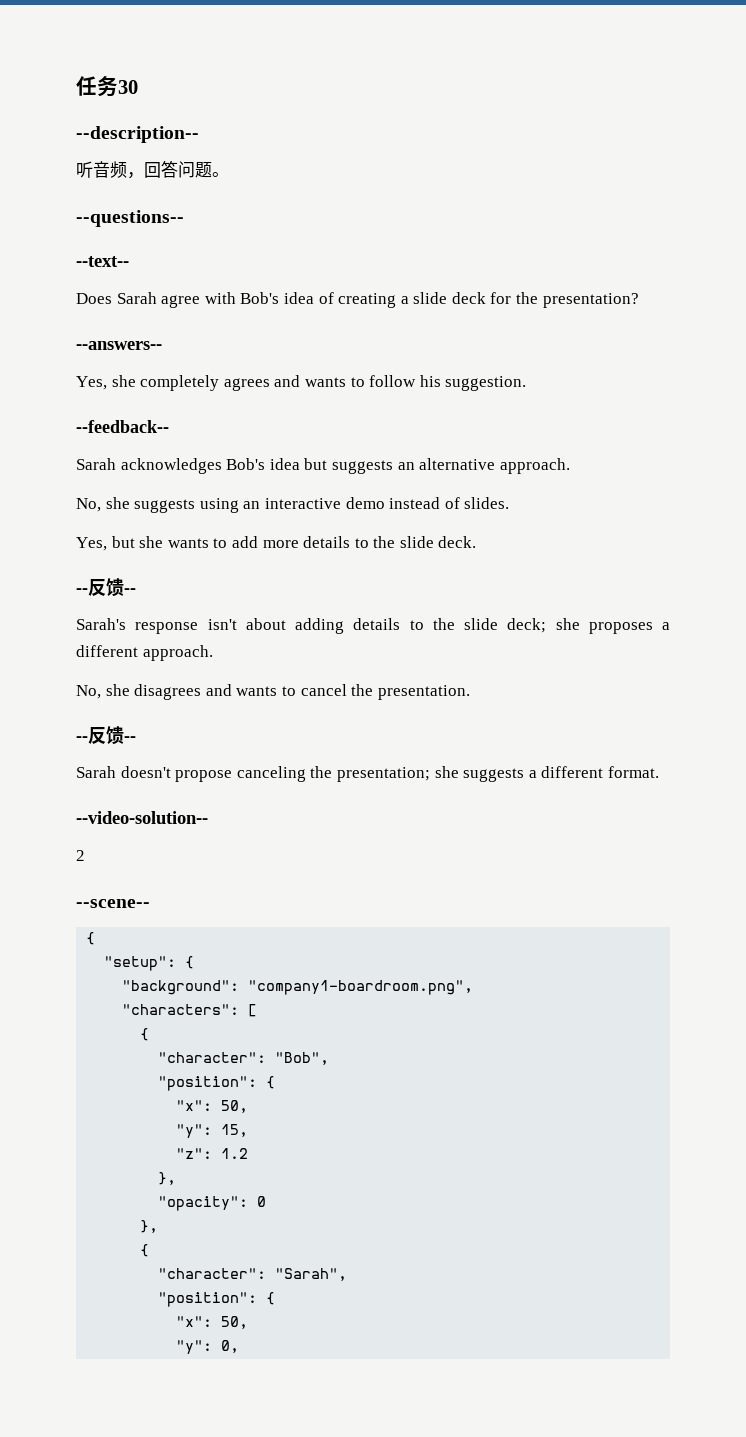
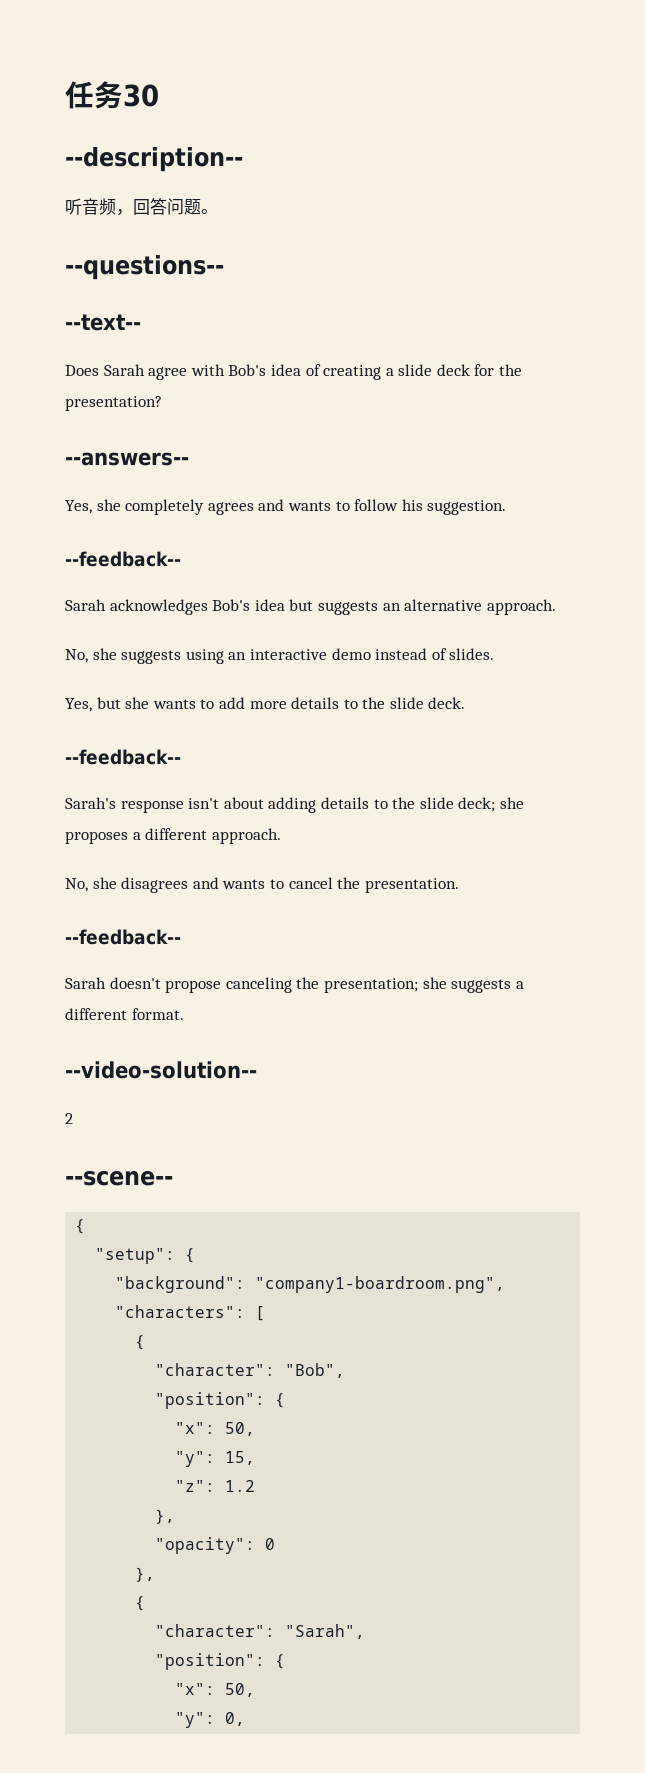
[76,578,136,597] --反馈-- -> [65,749,181,765] --feedback--
[76,726,136,745] --反馈-- -> [65,929,181,945] --feedback--

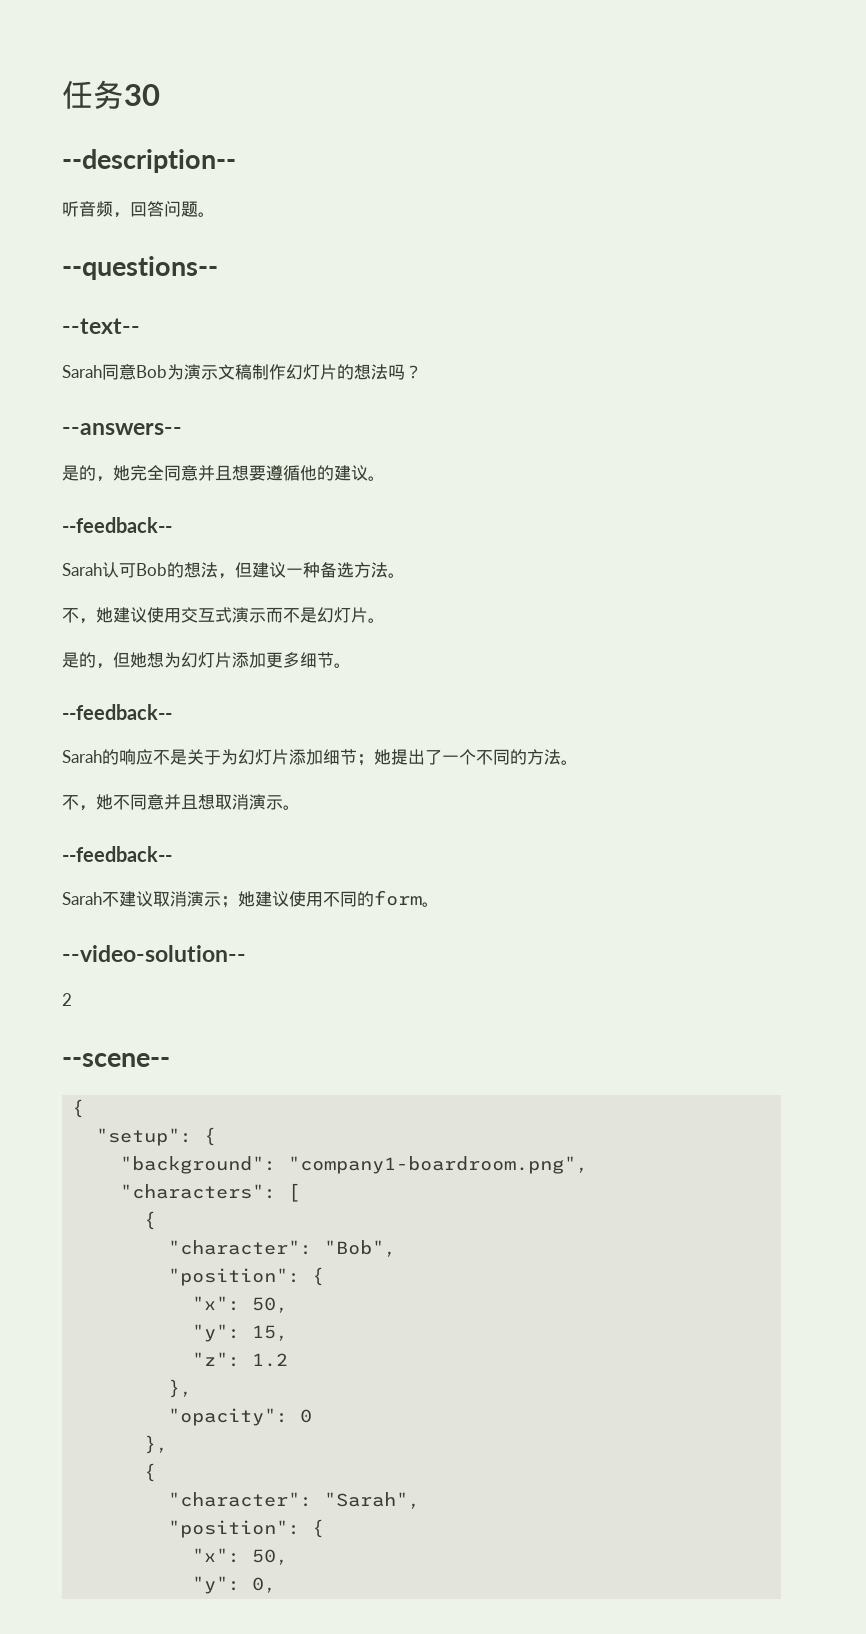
[65,364,523,380] [65,396,162,411] [65,452,189,466] [65,499,507,515] [65,551,181,567] [65,599,556,615] [65,648,495,664] [65,697,466,712] [65,749,181,765] [65,797,524,813] [65,828,281,844] [65,877,459,893] [65,929,181,945] [65,977,524,993] [65,1008,184,1020] Does Sarah agree with Bob's idea of creating a slide deck for the presentation? // --answers-- // Yes, she completely agrees and wants to follow his suggestion. // --feedback-- // Sarah acknowledges Bob's idea but suggests an alternative approach. // No, she suggests using an interactive demo instead of slides. // Yes, but she wants to add more details to the slide deck. // --feedback-- // Sarah's response isn't about adding details to the slide deck; she proposes a different approach. // No, she disagrees and wants to cancel the presentation. // --feedback-- // Sarah doesn't propose canceling the presentation; she suggests a different format. -> [62,364,422,380] [62,423,182,435] [62,465,385,482] [62,517,172,533] [62,562,405,579] [62,607,385,624] [62,652,351,669] [62,704,172,720] [62,749,578,766] [62,794,300,811] [62,846,172,862] [62,890,439,908] Sarah同意Bob为演示文稿制作幻灯片的想法吗？ // --answers-- // 是的，她完全同意并且想要遵循他的建议。 // --feedback-- // Sarah认可Bob的想法，但建议一种备选方法。 // 不，她建议使用交互式演示而不是幻灯片。 // 是的，但她想为幻灯片添加更多细节。 // --feedback-- // Sarah的响应不是关于为幻灯片添加细节；她提出了一个不同的方法。 // 不，她不同意并且想取消演示。 // --feedback-- // Sarah不建议取消演示；她建议使用不同的form。

